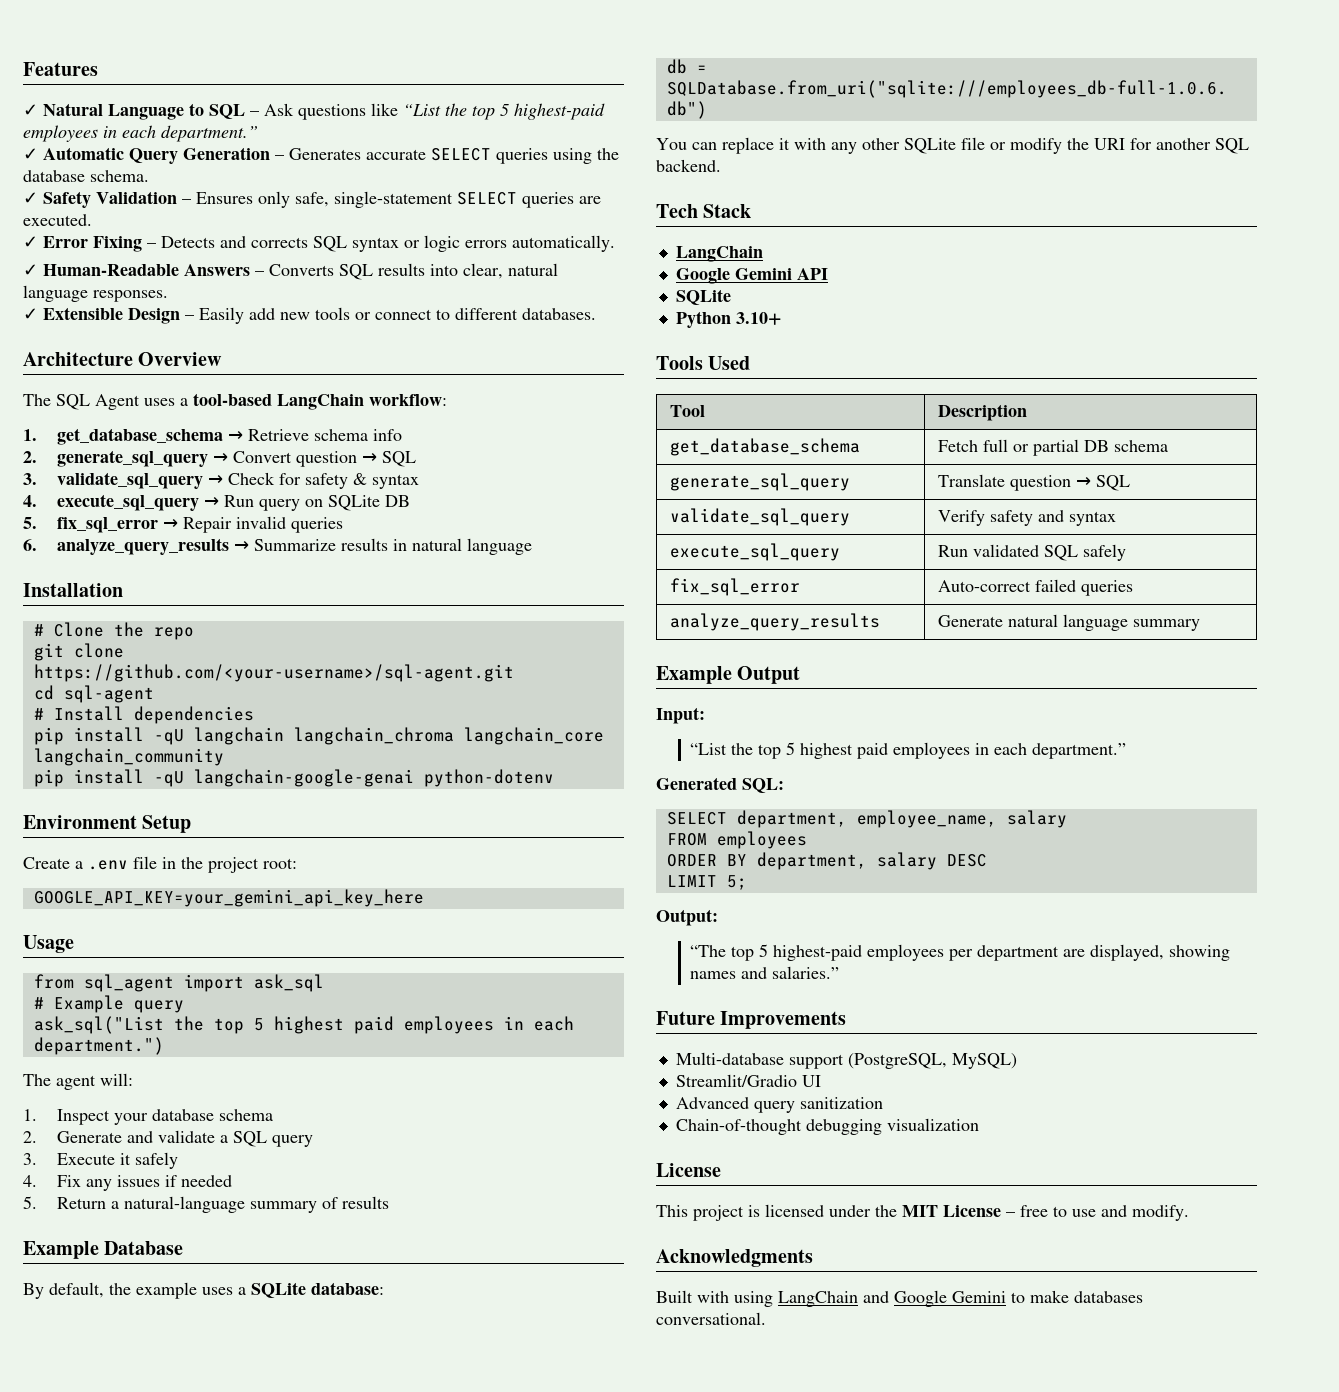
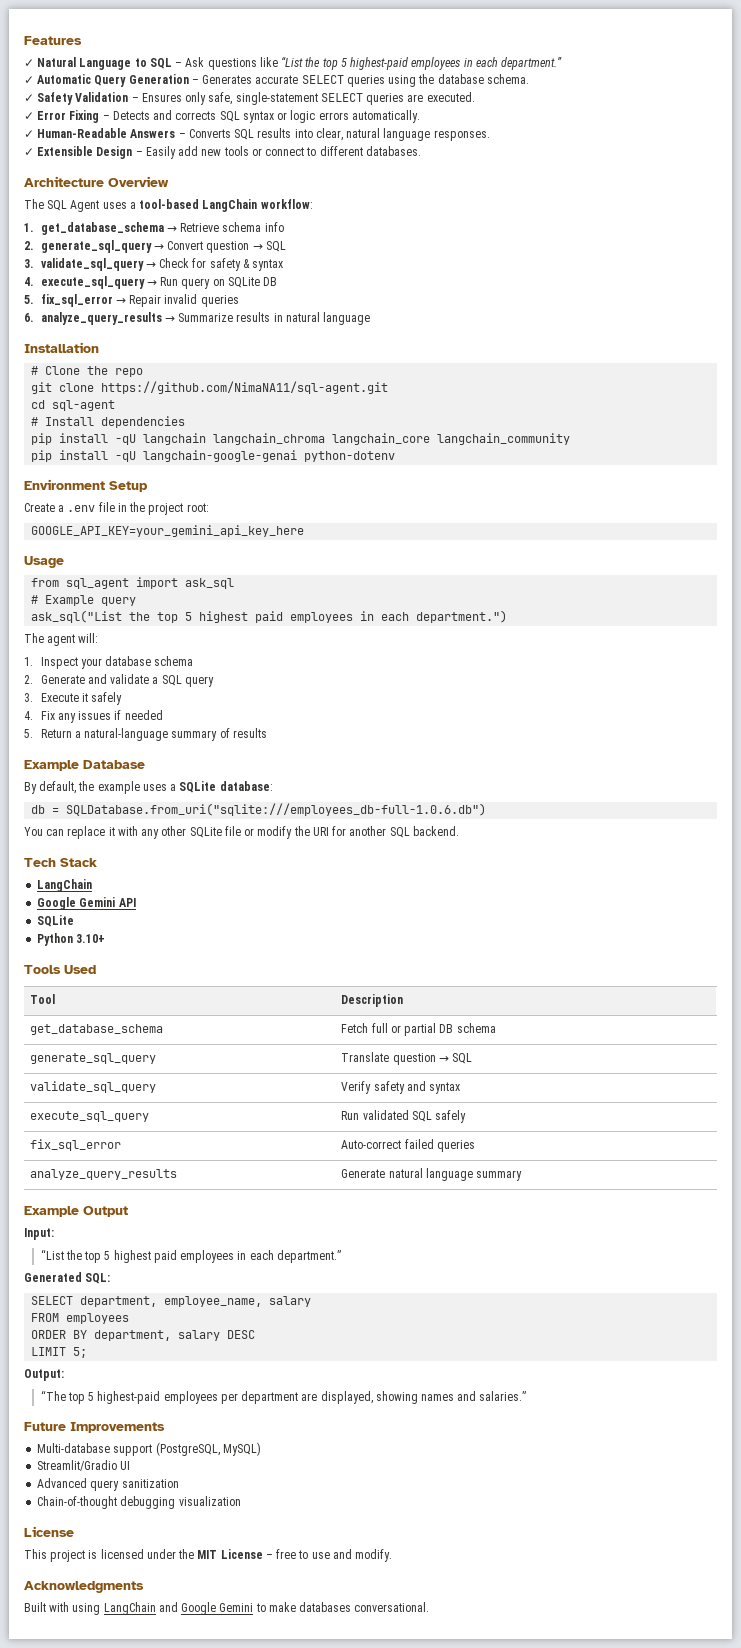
[33,664,514,682] https://github.com/<your-username>/sql-agent.git -> [101,381,389,394] https://github.com/NimaNA11/sql-agent.git

